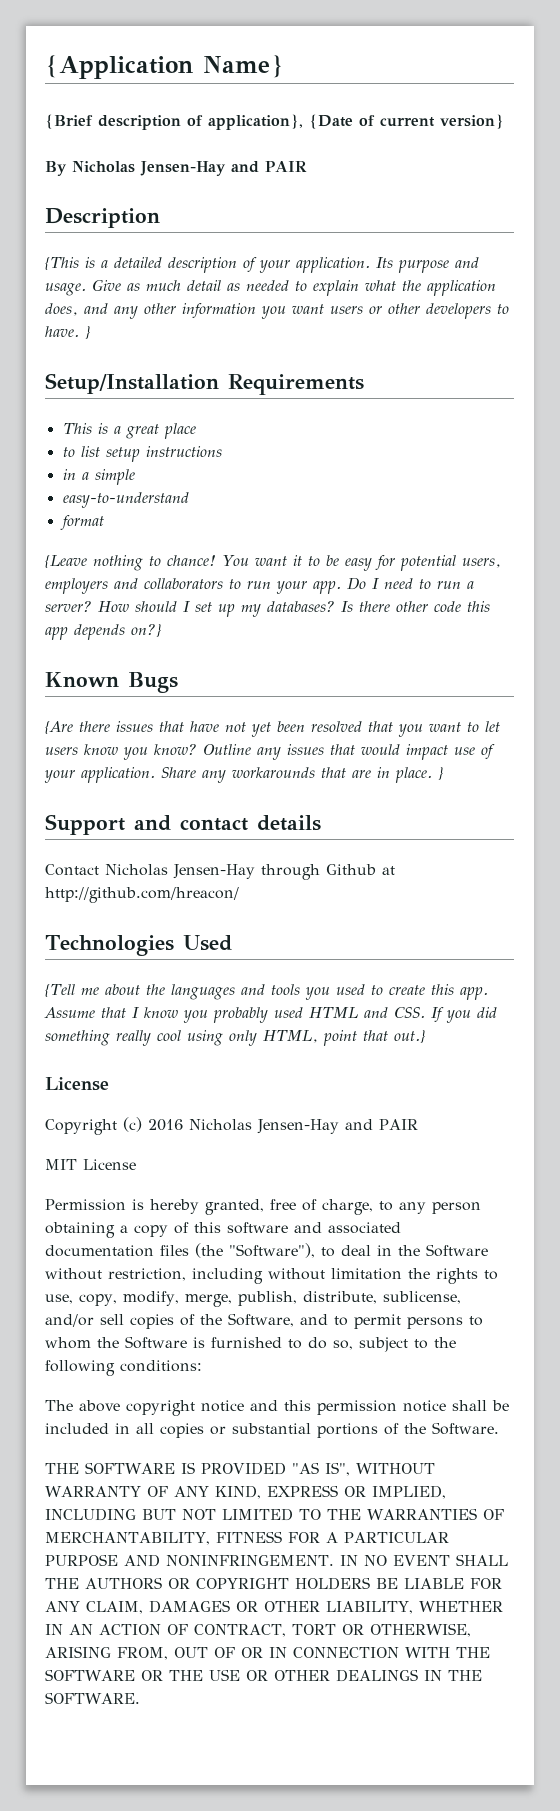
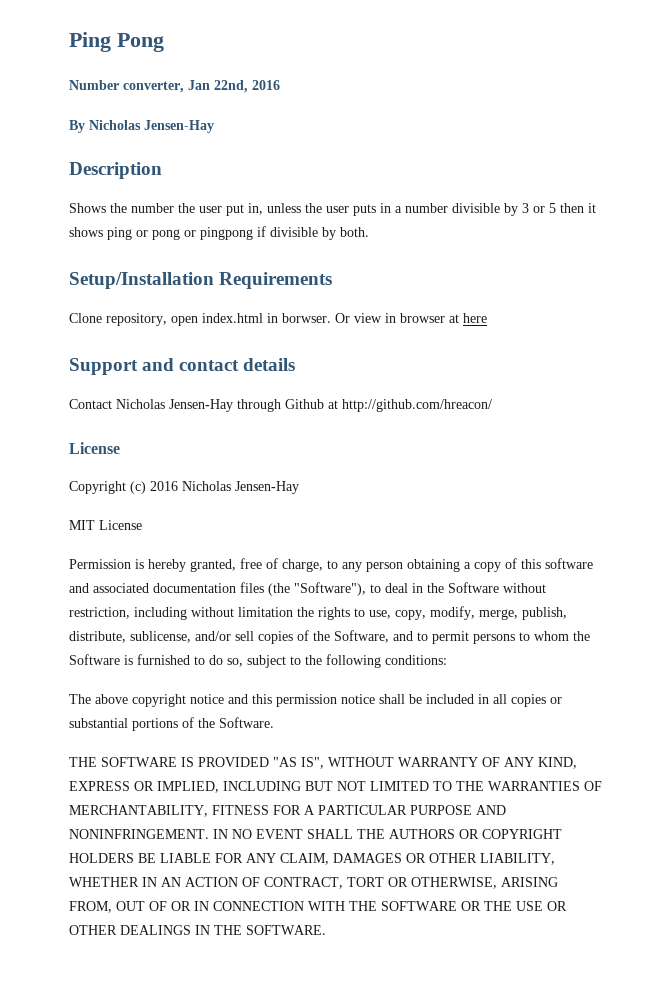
[45,55,284,79] [45,114,504,130] {Application Name} // {Brief description of application}, {Date of current version} -> [69,32,164,52] [69,80,280,93] Ping Pong // Number converter, Jan 22nd, 2016
[231,161,307,173] and PAIR -> (214, 126) none
[45,257,479,273] [45,279,496,296] [45,303,509,319] [45,326,90,339] [45,373,364,395] [62,423,196,439] [62,446,222,462] [62,469,135,485] [62,492,189,508] [59,515,104,530] [45,555,501,571] [45,577,474,594] [45,601,490,617] [45,624,161,640] [45,672,178,693] [45,721,500,737] [45,744,495,760] [44,767,443,783] {This is a detailed description of your application. Its purpose and usage. Give as much detail as needed to explain what the application does, and any other information you want users or other developers to have. } // Setup/Installation Requirements // This is a great place // to list setup instructions // in a simple // easy-to-understand // format // {Leave nothing to chance! You want it to be easy for potential users, employers and collaborators to run your app. Do I need to run a server? How should I set up my databases? Is there other code this app depends on?} // Known Bugs // {Are there issues that have not yet been resolved that you want to let users know you know? Outline any issues that would impact use of your application. Share any workarounds that are in place. } -> [69,203,596,216] [69,226,369,240] [69,272,333,289] [69,313,487,326] Shows the number the user put in, unless the user puts in a number divisible by 3 or 5 then it shows ping or pong or pingpong if divisible by both. // Setup/Installation Requirements // Clone repository, open index.html in borwser. Or view in browser at here
[45,935,232,956] [45,984,488,1000] [44,1007,497,1023] [45,1030,425,1046] // Technologies Used // {Tell me about the languages and tools you used to create this app. Assume that I know you probably used HTML and CSS. If you did something really cool using only HTML, point that out.} -> (492, 405) none
[345,1119,418,1130] and PAIR -> (299, 487) none

